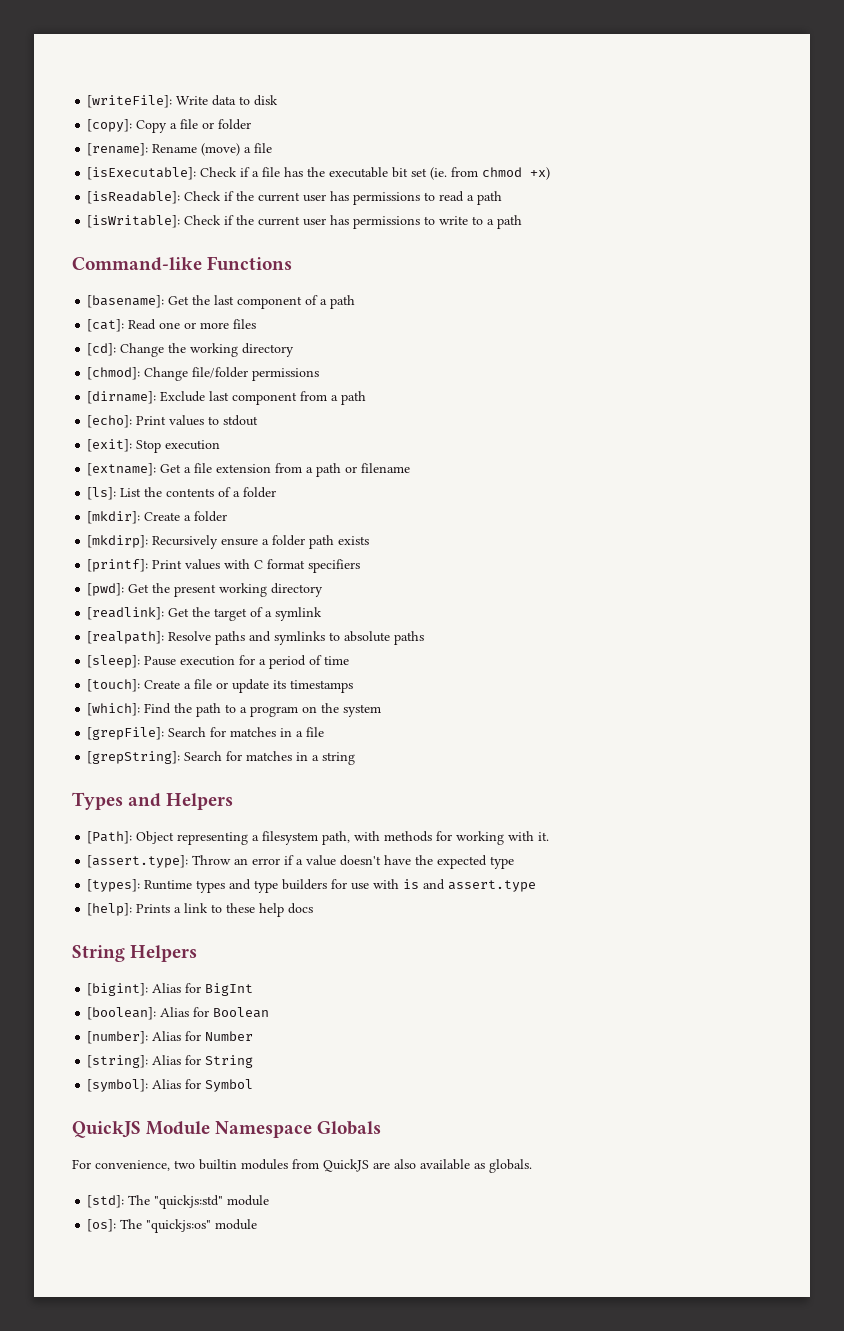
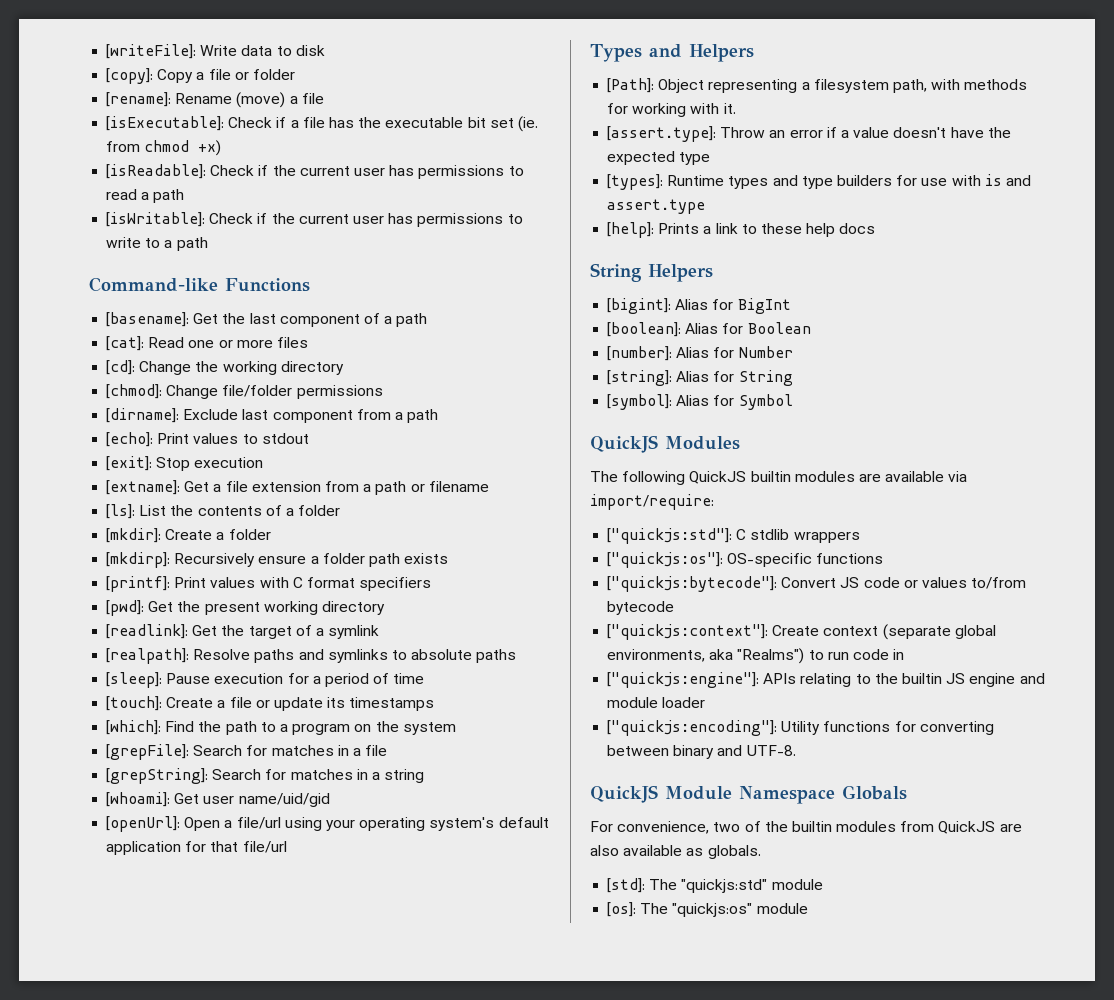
(356, 758) none -> [106,792,330,807] [106,816,549,832] [106,841,287,855] // [whoami]: Get user name/uid/gid // [openUrl]: Open a file/url using your operating system's default application for that file/url
(254, 1085) none -> [590,435,740,453] [590,471,968,485] [590,494,714,510] [607,528,860,544] [607,552,884,568] [607,576,1027,592] [607,601,675,615] [607,624,996,640] [607,648,905,664] [607,672,1045,688] [607,697,706,708] [607,720,994,736] [607,745,796,759] // QuickJS Modules // The following QuickJS builtin modules are available via import/require: // ["quickjs:std"]: C stdlib wrappers // ["quickjs:os"]: OS-specific functions // ["quickjs:bytecode"]: Convert JS code or values to/from bytecode // ["quickjs:context"]: Create context (separate global environments, aka "Realms") to run code in // ["quickjs:engine"]: APIs relating to the builtin JS engine and module loader // ["quickjs:encoding"]: Utility functions for converting between binary and UTF-8.
(195, 1164) none -> [744,821,788,832] of the

